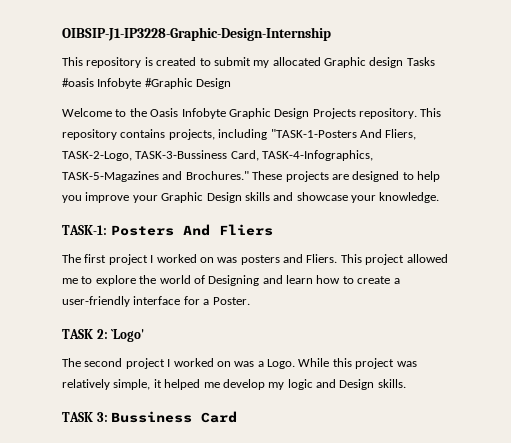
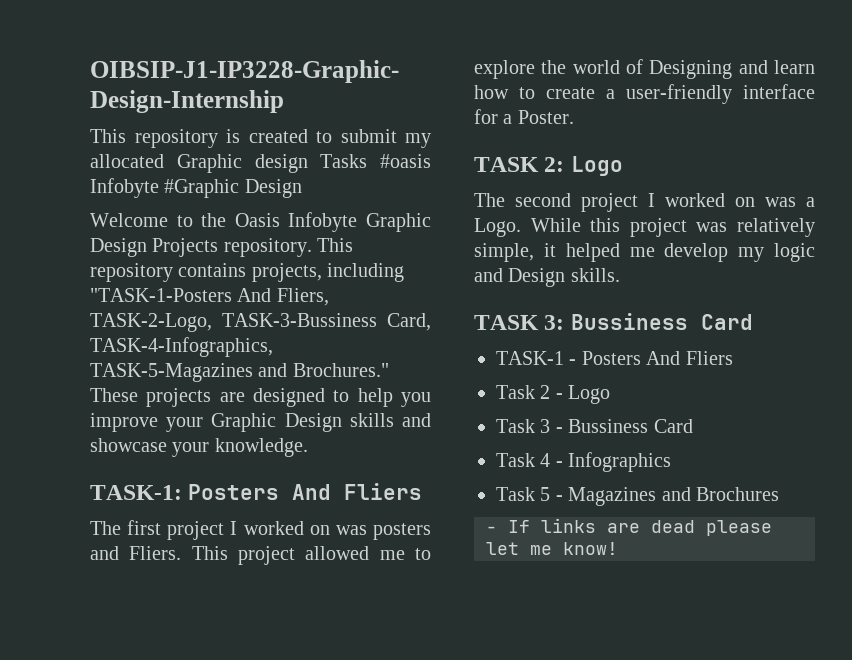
[111,329,145,342] `Logo' -> [570,156,623,176] Logo
(238, 417) none -> [496,351,733,365] [496,385,611,404] [496,419,693,433] [496,452,672,472] [496,487,779,506] [486,518,772,536] [486,542,618,555] // TASK-1 - Posters And Fliers // Task 2 - Logo // Task 3 - Bussiness Card // Task 4 - Infographics // Task 5 - Magazines and Brochures // - If links are dead please let me know!

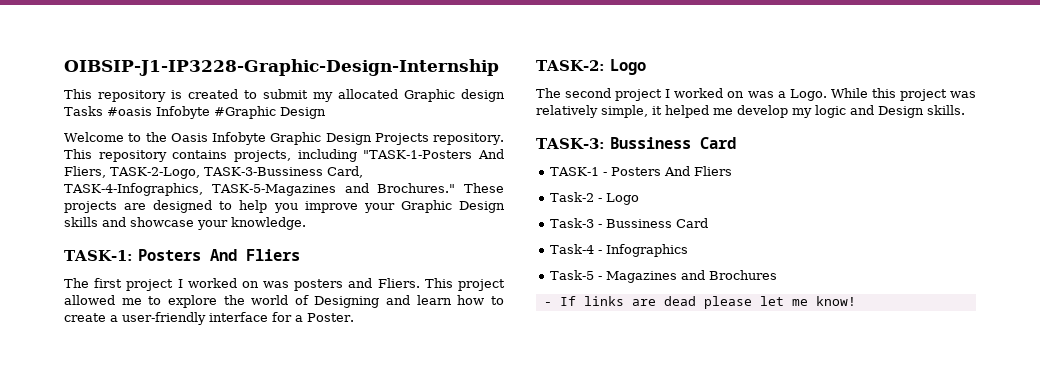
[474,157,565,172] TASK 2: -> [536,60,605,71] TASK-2:
[474,315,565,330] TASK 3: -> [536,138,605,149] TASK-3:
[496,385,551,399] Task 2 -> [550,192,595,202] Task-2
[496,419,551,433] Task 3 -> [550,218,595,228] Task-3
[496,453,551,467] Task 4 -> [550,244,595,254] Task-4
[496,487,551,501] Task 5 -> [550,270,595,280] Task-5

